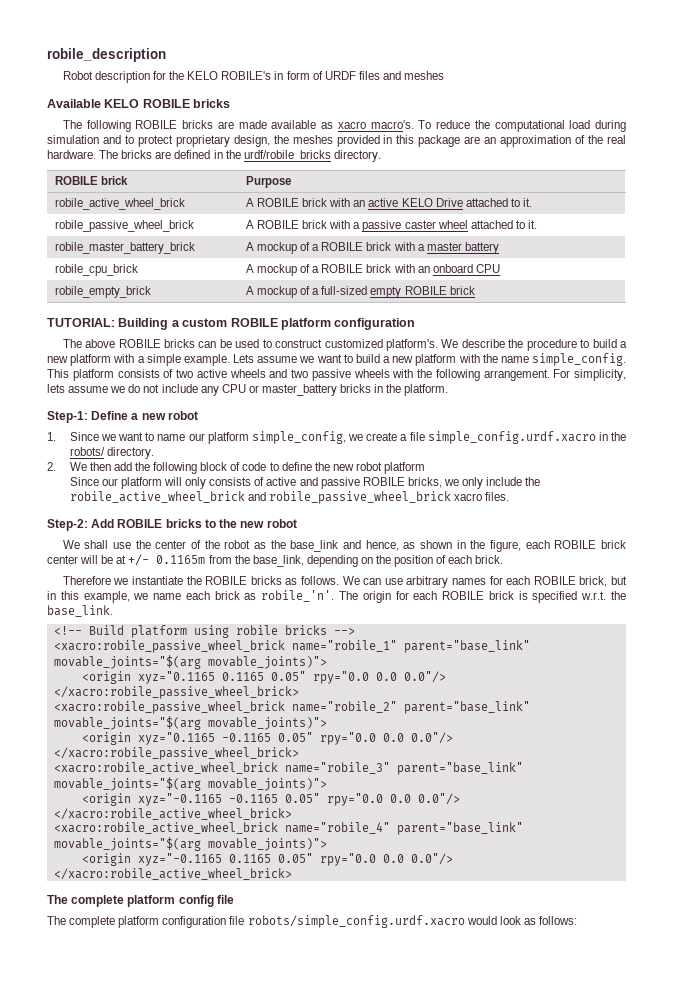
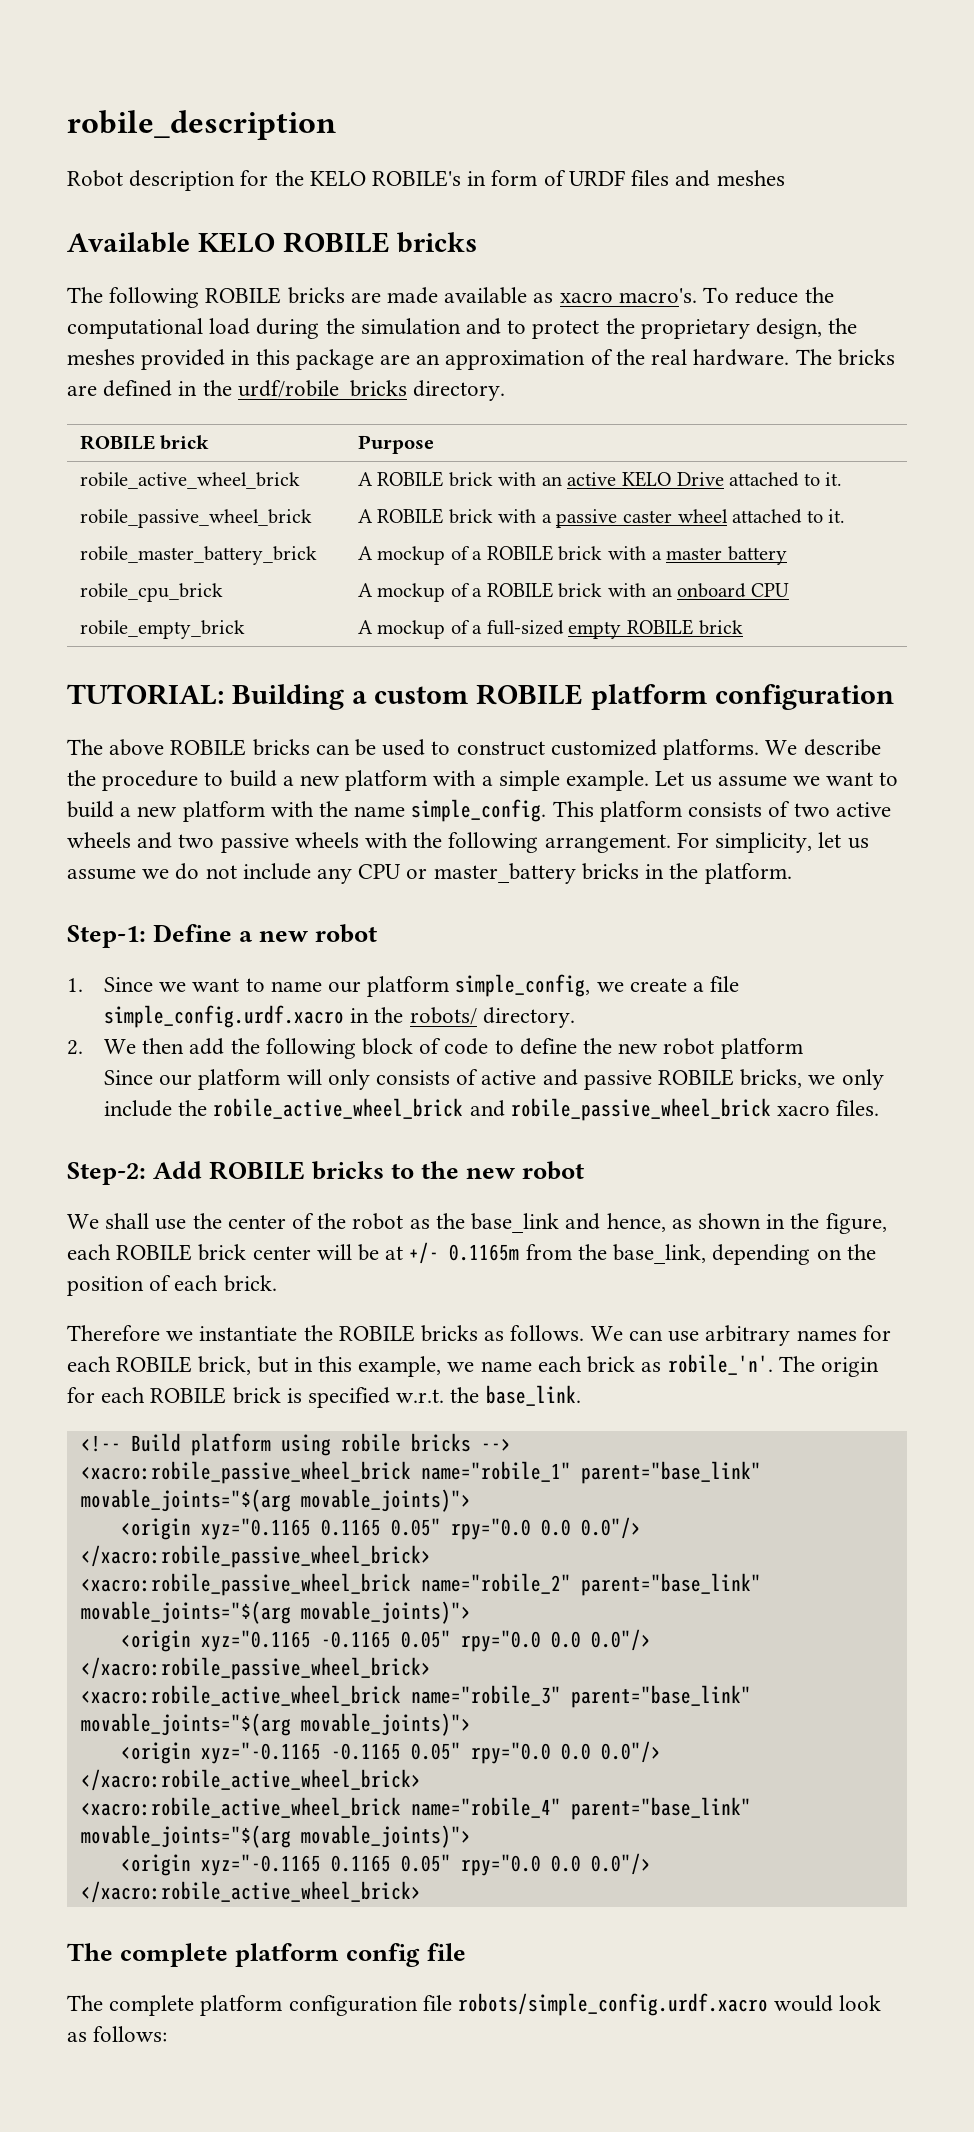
(626, 126) none -> [325,318,355,334] the
(173, 141) none -> [605,318,635,334] the
[386,339,439,351] platform's. -> [663,739,760,760] platforms.
[233,354,254,363] Lets -> [655,771,712,787] Let us
[47,384,65,393] lets -> [818,832,869,849] let us

